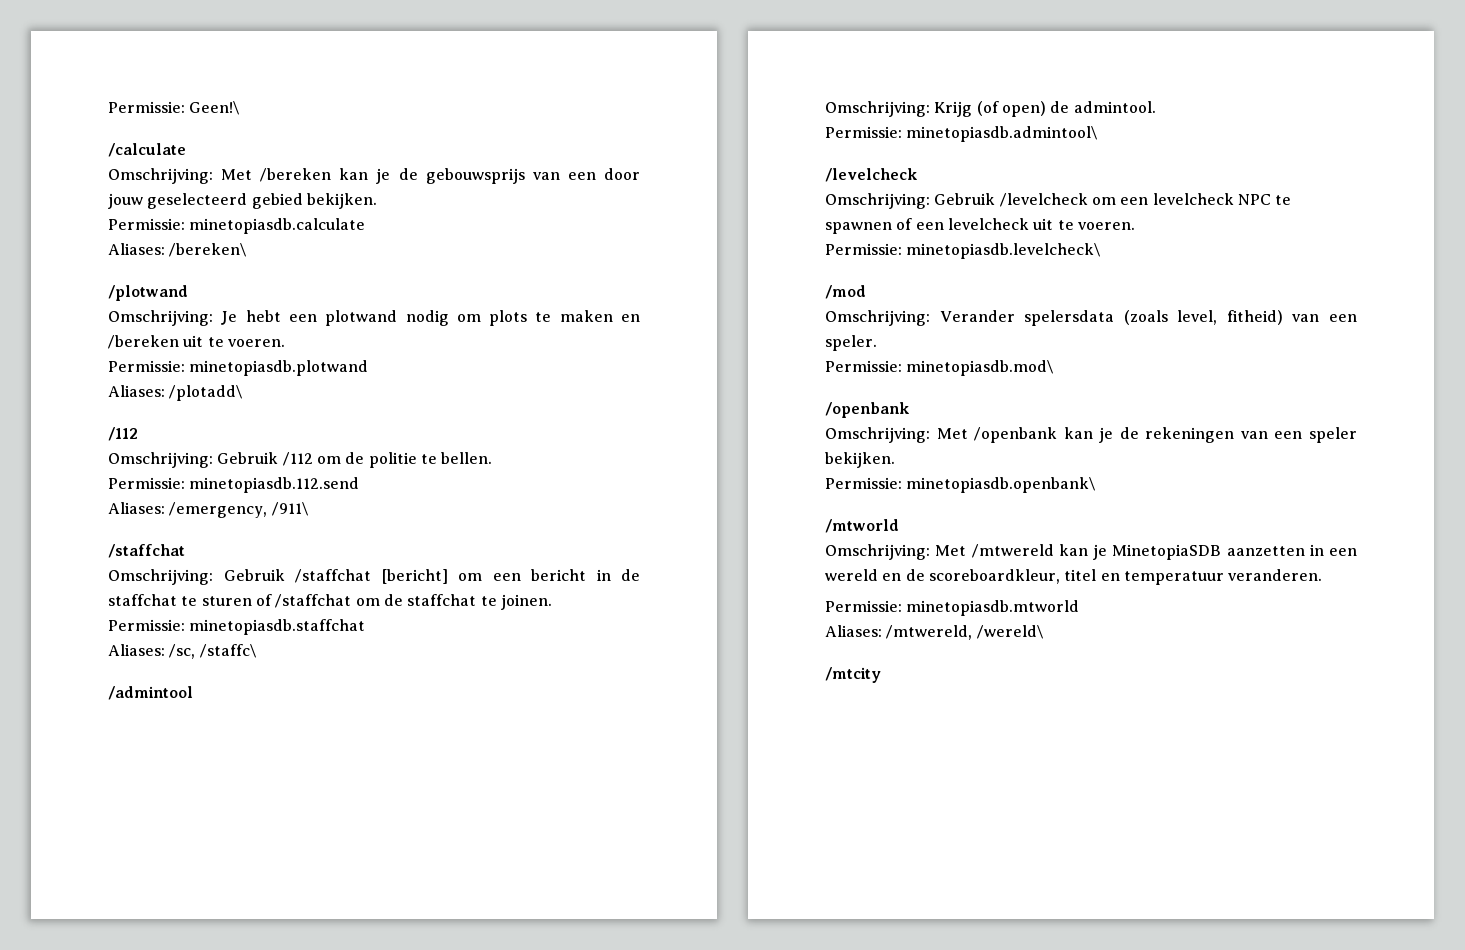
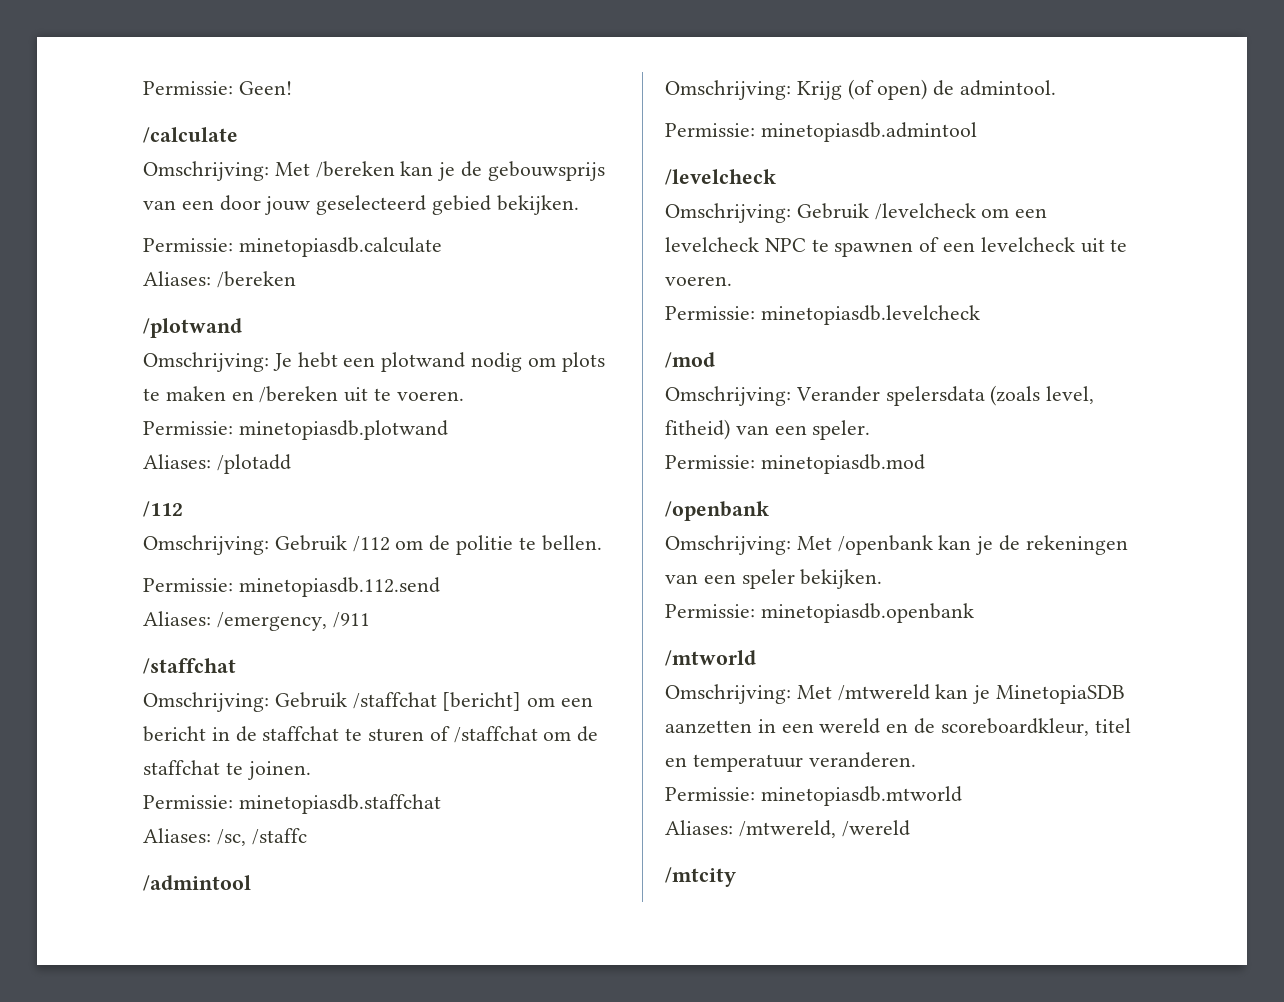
[108,101,241,115] Permissie: Geen!\ -> [143,81,292,95] Permissie: Geen!
[169,243,248,257] /bereken\ -> [216,271,296,288] /bereken
[169,385,244,401] /plotadd\ -> [216,454,291,474] /plotadd
[271,502,309,516] /911\ -> [332,612,370,628] /911
[199,644,257,658] /staffc\ -> [251,828,307,845] /staffc
[906,126,1099,142] minetopiasdb.admintool\ -> [760,122,977,142] minetopiasdb.admintool
[906,243,1102,259] minetopiasdb.levelcheck\ -> [760,305,980,325] minetopiasdb.levelcheck
[906,360,1055,376] minetopiasdb.mod\ -> [760,454,925,474] minetopiasdb.mod
[906,477,1097,493] minetopiasdb.openbank\ -> [760,603,974,623] minetopiasdb.openbank
[976,625,1044,639] /wereld\ -> [841,820,910,837] /wereld

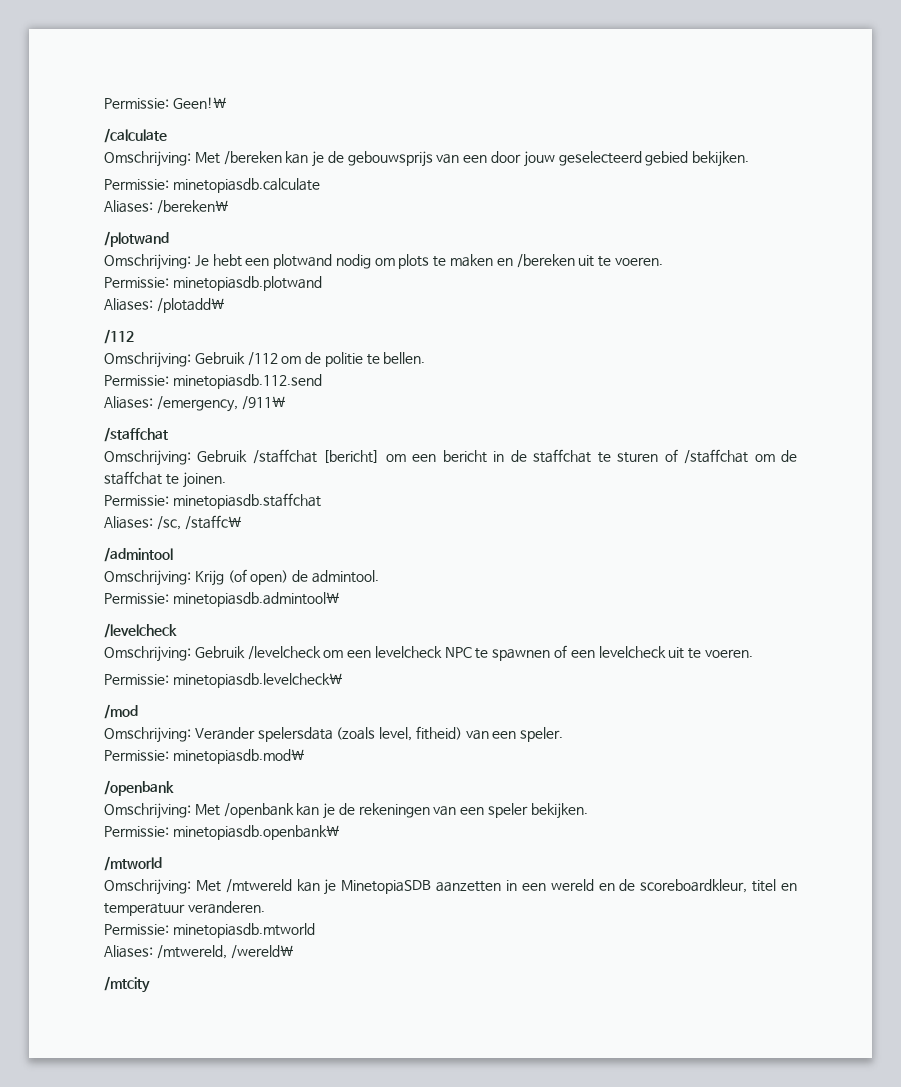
[143,81,292,95] Permissie: Geen! -> [104,97,227,109] Permissie: Geen!\
[216,271,296,288] /bereken -> [156,200,229,214] /bereken\
[216,454,291,474] /plotadd -> [156,298,225,313] /plotadd\
[332,612,370,628] /911 -> [241,396,286,410] /911\
[251,828,307,845] /staffc -> [184,515,242,530] /staffc\
[760,122,977,142] minetopiasdb.admintool -> [172,592,340,607] minetopiasdb.admintool\
[760,305,980,325] minetopiasdb.levelcheck -> [172,673,343,688] minetopiasdb.levelcheck\
[760,454,925,474] minetopiasdb.mod -> [172,749,305,764] minetopiasdb.mod\
[760,603,974,623] minetopiasdb.openbank -> [172,825,340,840] minetopiasdb.openbank\
[841,820,910,837] /wereld -> [230,945,294,959] /wereld\

